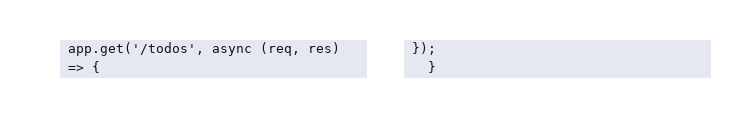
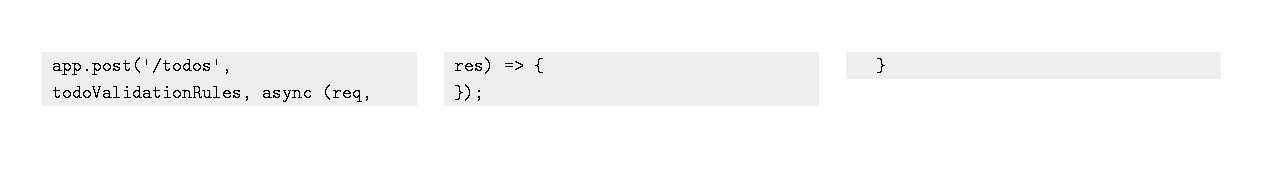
[68,42,205,56] app.get('/todos', -> [51,57,232,75] [51,84,252,102] app.post('/todos', todoValidationRules,

